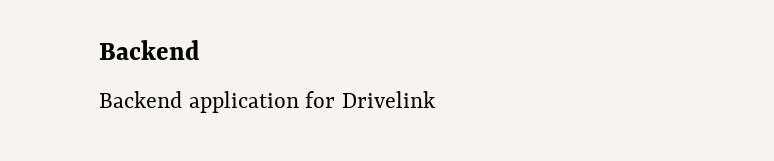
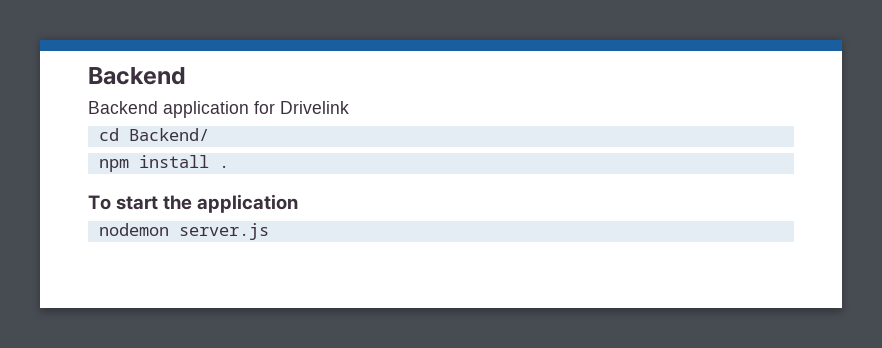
(435, 99) none -> [98,128,209,141] [98,155,229,172] [88,194,299,213] [98,223,269,240] // cd Backend/ // npm install . // To start the application // nodemon server.js

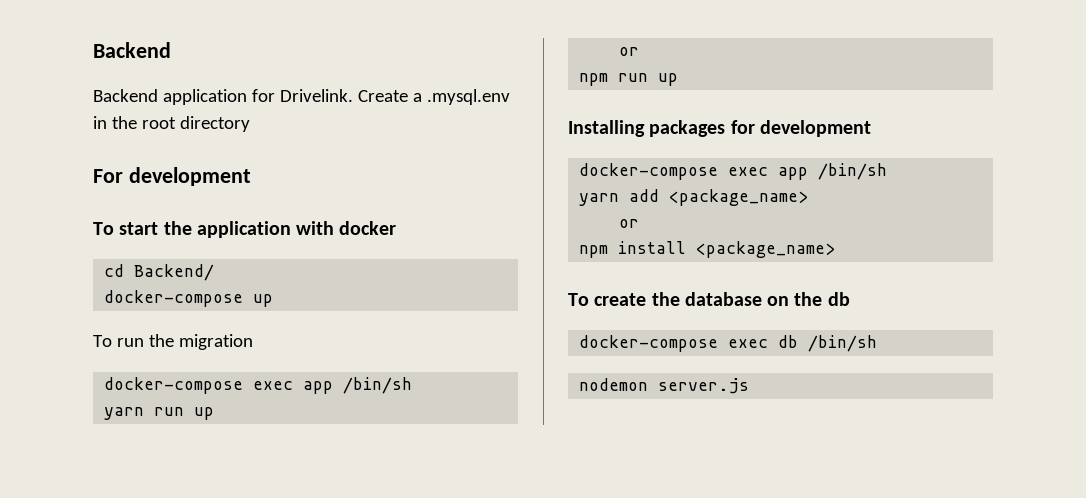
[280,101,349,114] [98,128,209,141] [98,155,229,172] [88,194,299,213] Drivelink // cd Backend/ // npm install . // To start the application -> [279,89,510,105] [93,116,250,132] [93,167,251,186] [93,221,397,238] [104,264,215,281] [104,290,274,307] [93,334,253,350] [104,377,413,394] [104,407,215,420] [619,47,640,56] [579,73,679,86] [568,120,871,137] [579,163,888,180] [579,189,809,206] [619,219,640,228] [579,241,836,258] [568,292,850,306] [579,335,878,352] Drivelink. Create a .mysql.env in the root directory // For development // To start the application with docker // cd Backend/ // docker-compose up // To run the migration // docker-compose exec app /bin/sh // yarn run up // or // npm run up // Installing packages for development // docker-compose exec app /bin/sh // yarn add <package_name> // or // npm install <package_name> // To create the database on the db // docker-compose exec db /bin/sh

